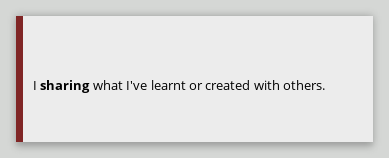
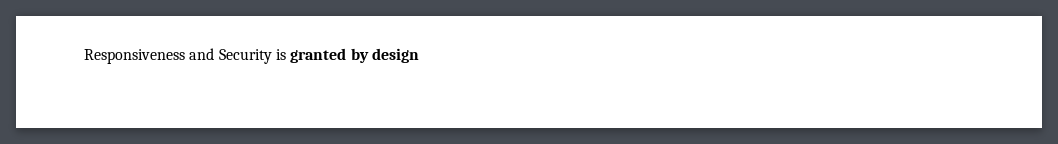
[33,80,325,93] I sharing what I've learnt or created with others. -> [84,48,419,64] Responsiveness and Security is granted by design

